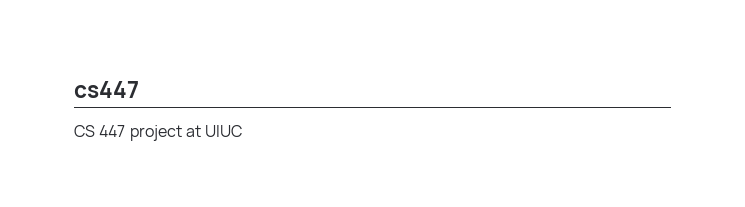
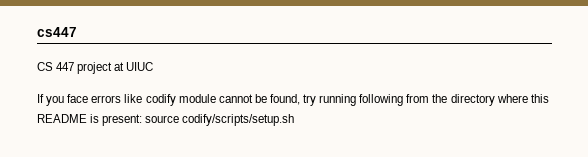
(243, 131) none -> [37,94,549,106] [37,114,295,126] // If you face errors like codify module cannot be found, try running following from the directory where this README is present: source codify/scripts/setup.sh

